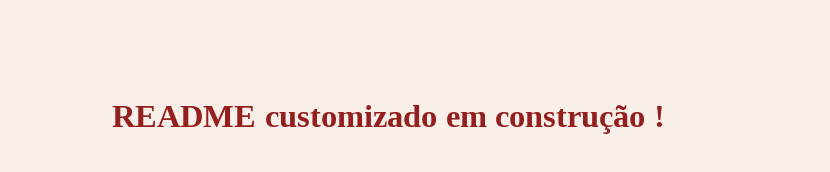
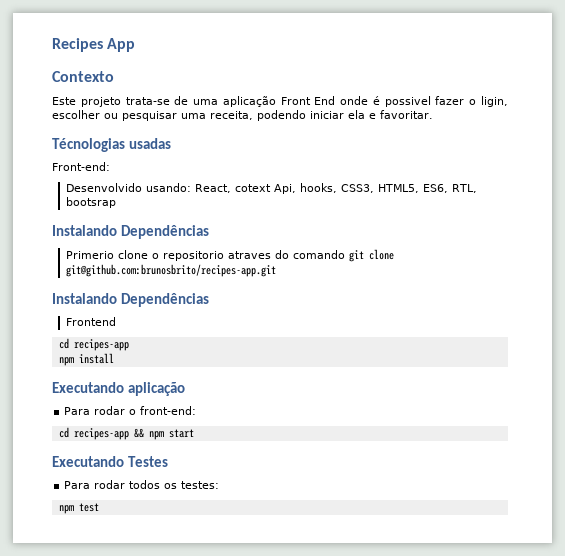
[112,105,666,134] README customizado em construção ! -> [52,38,136,52] [52,71,114,82] [52,96,509,107] [52,110,433,121] [52,138,171,152] [52,162,110,171] [65,183,477,194] [65,197,116,208] [52,225,209,239] [65,249,394,262] [65,264,276,277] [52,293,209,307] [65,317,116,326] [58,338,129,351] [58,353,114,366] [52,382,185,396] [64,406,197,415] [58,427,194,440] [52,456,168,467] [64,480,220,489] [58,503,99,514] Recipes App // Contexto // Este projeto trata-se de uma aplicação Front End onde é possivel fazer o ligin, escolher ou pesquisar uma receita, podendo iniciar ela e favoritar. // Técnologias usadas // Front-end: // Desenvolvido usando: React, cotext Api, hooks, CSS3, HTML5, ES6, RTL, bootsrap // Instalando Dependências // Primerio clone o repositorio atraves do comando git clone git@github.com:brunosbrito/recipes-app.git // Instalando Dependências // Frontend // cd recipes-app // npm install // Executando aplicação // Para rodar o front-end: // cd recipes-app && npm start // Executando Testes // Para rodar todos os testes: // npm test

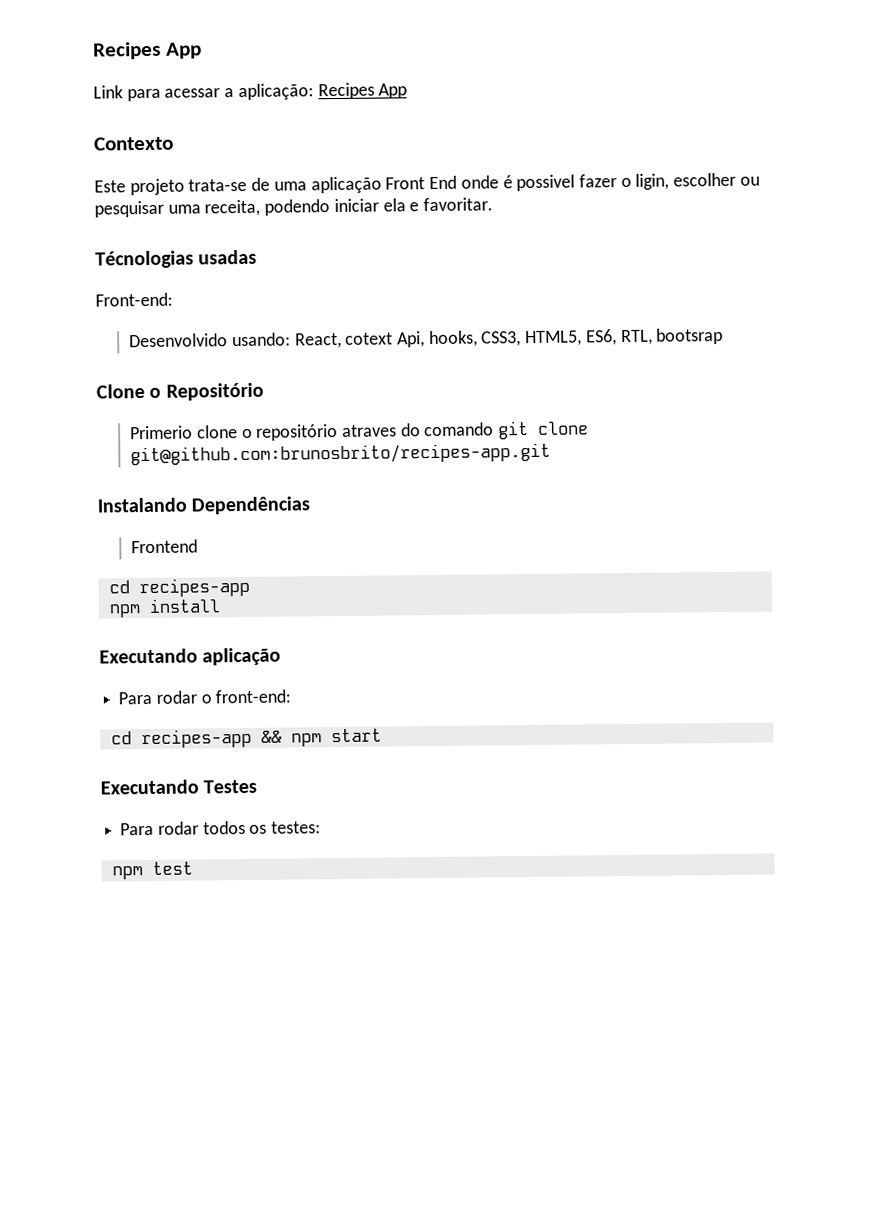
[52,38,136,52] Recipes App -> [93,41,202,60] [93,82,408,102] Recipes App // Link para acessar a aplicação: Recipes App
[52,225,209,239] Instalando Dependências -> [96,382,264,401] Clone o Repositório
[162,251,224,261] repositorio -> [256,424,339,441] repositório

